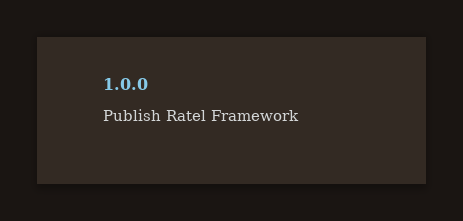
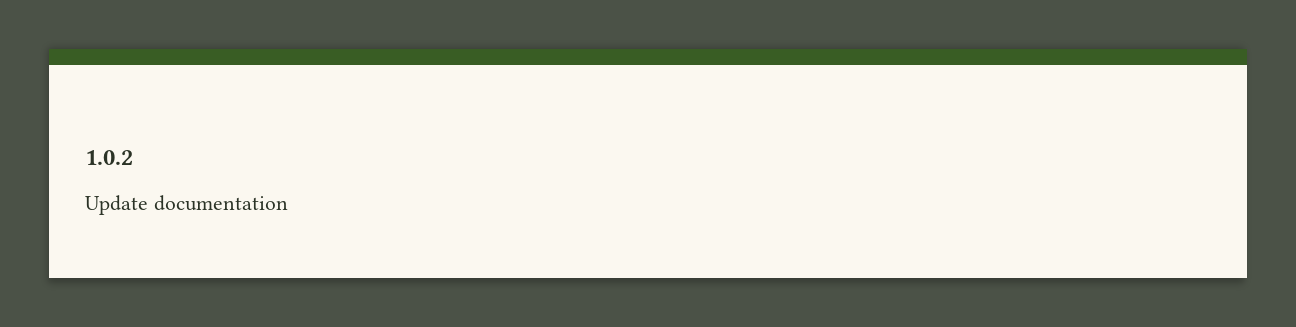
[103,78,148,90] [103,109,299,121] 1.0.0 // Publish Ratel Framework -> [85,150,133,165] [85,195,288,215] 1.0.2 // Update documentation

